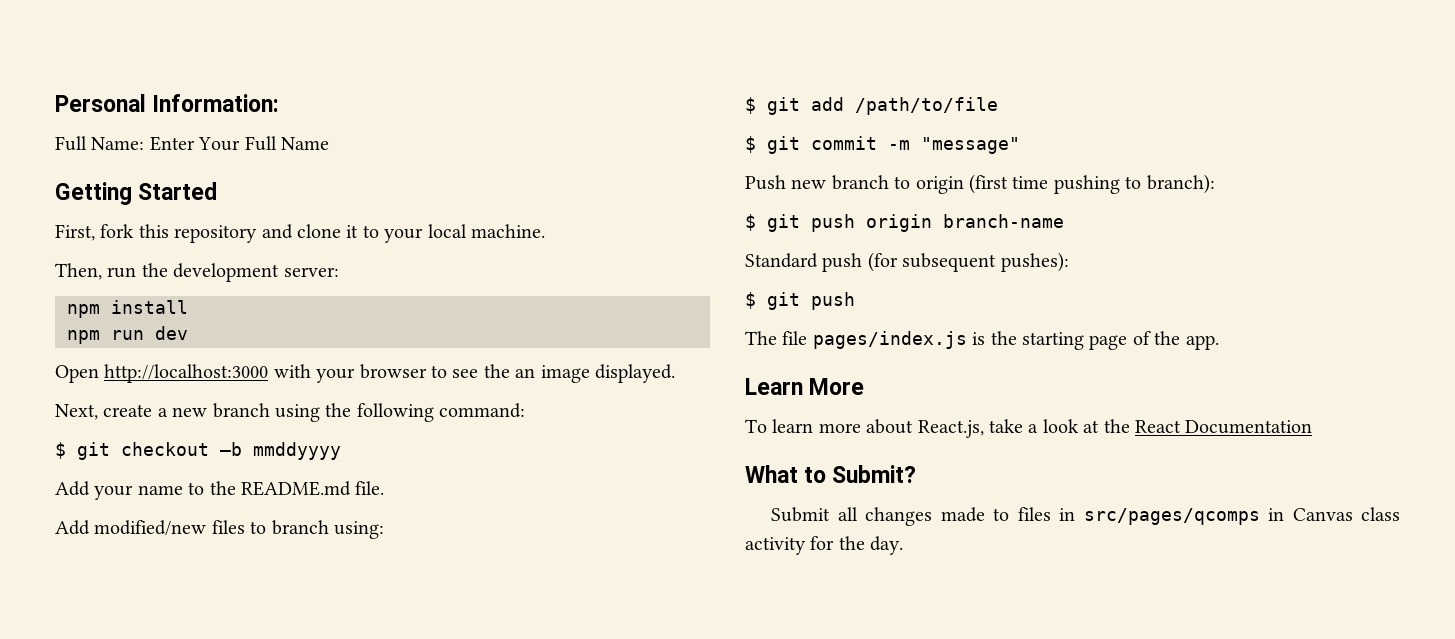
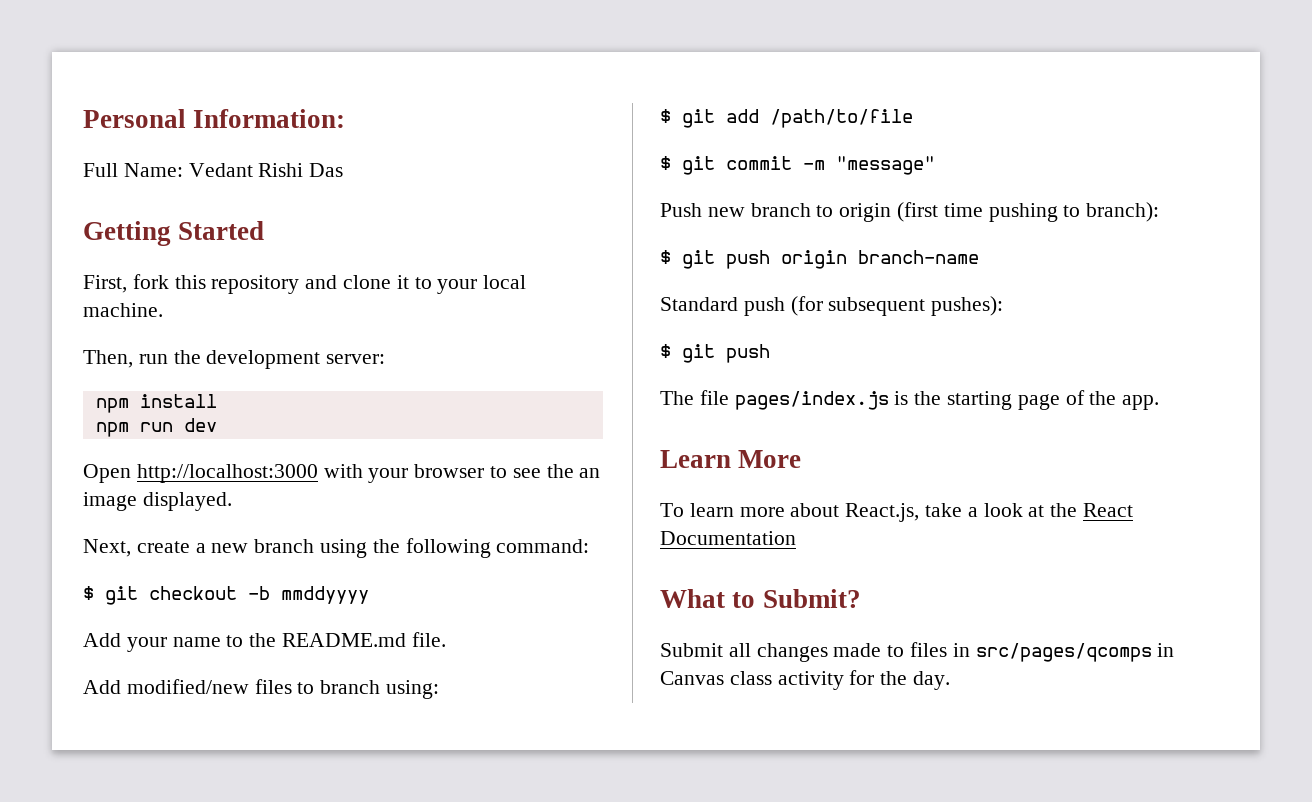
[149,136,329,151] Enter Your Full Name -> [188,163,344,177] Vedant Rishi Das

